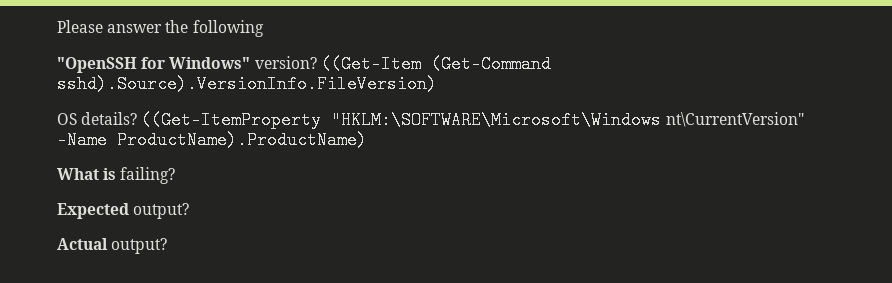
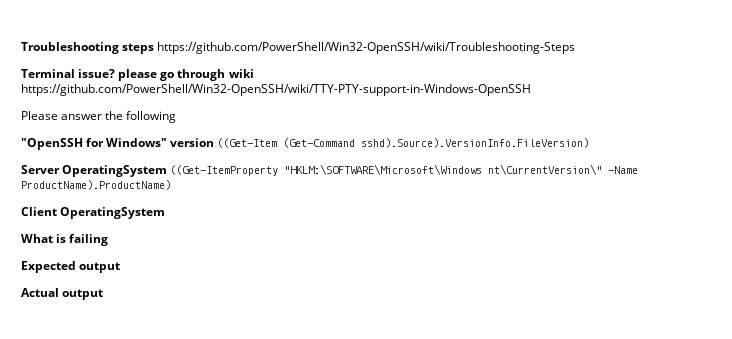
(57, 26) none -> [21,42,576,54] [21,69,254,81] [21,84,531,96] Troubleshooting steps https://github.com/PowerShell/Win32-OpenSSH/wiki/Troubleshooting-Steps // Terminal issue? please go through wiki https://github.com/PowerShell/Win32-OpenSSH/wiki/TTY-PTY-support-in-Windows-OpenSSH //
[254,56,317,69] version? -> [170,138,215,147] version
[57,112,138,125] OS details? -> [21,165,168,177] Server OperatingSystem
[665,112,804,127] nt\CurrentVersion" -> [488,164,603,175] nt\CurrentVersion\"
(367, 140) none -> [21,207,166,219] // Client OperatingSystem
[120,167,176,184] failing? -> [69,234,109,246] failing
[133,203,190,219] output? -> [79,262,121,273] output
[111,238,168,254] output? -> [62,289,104,300] output

